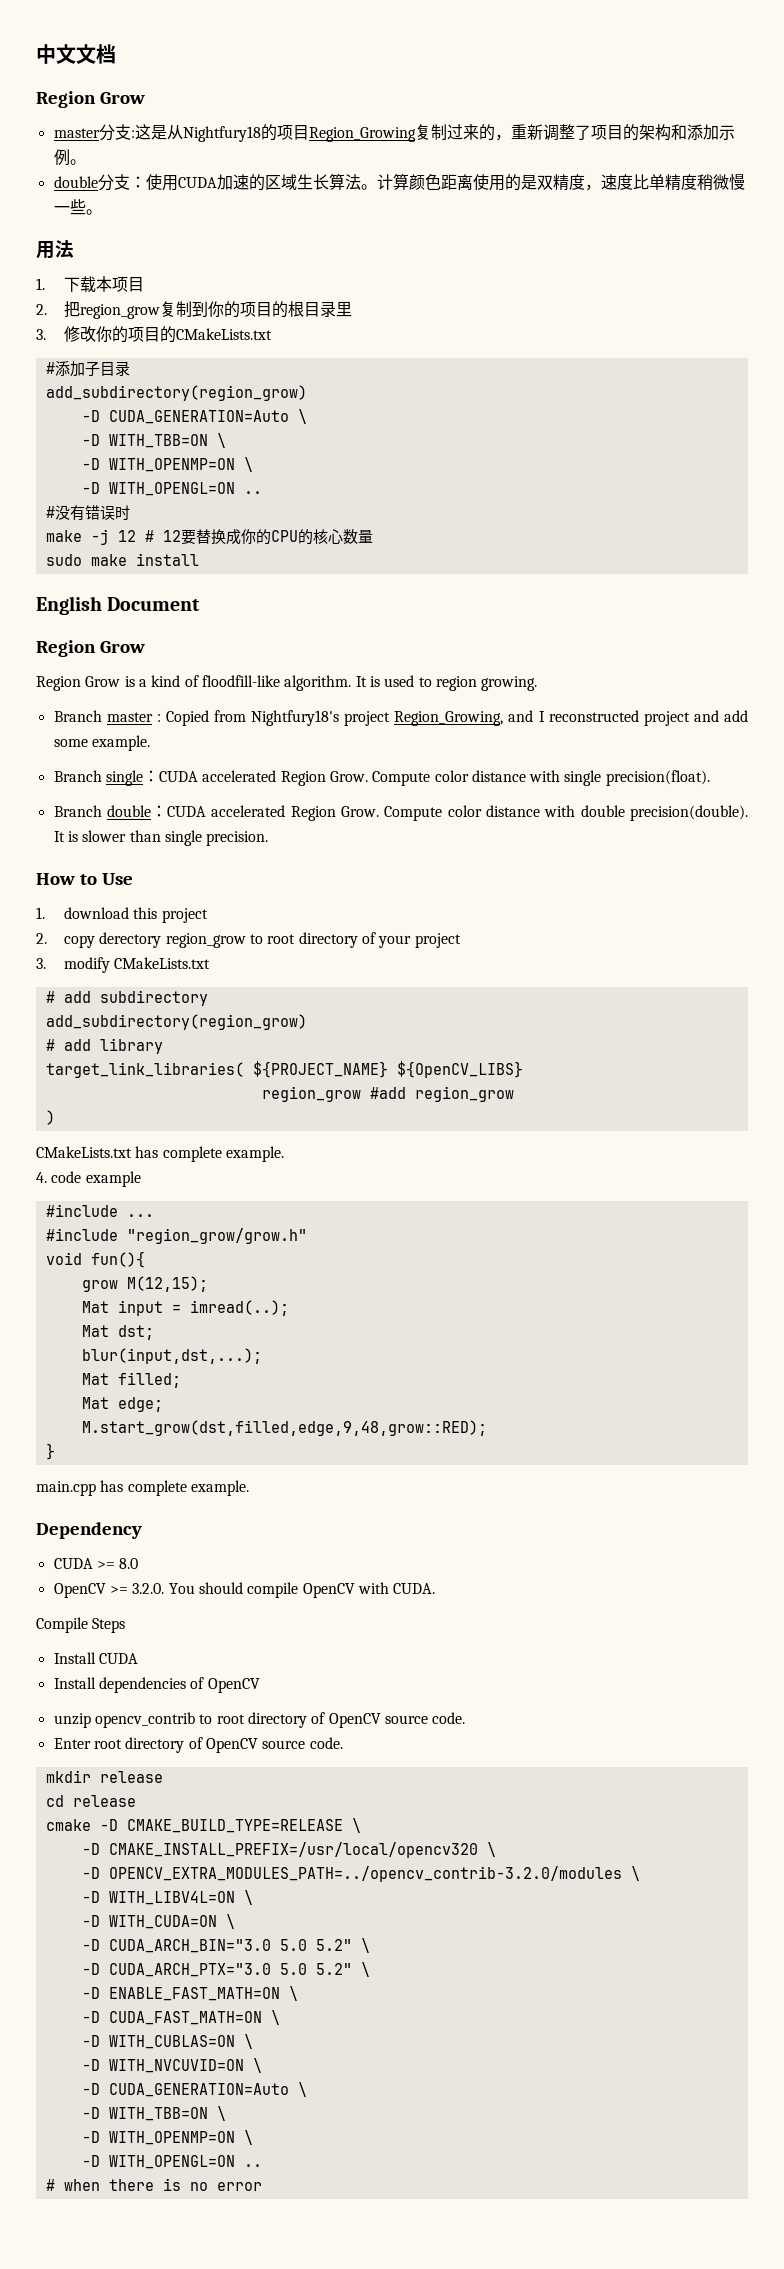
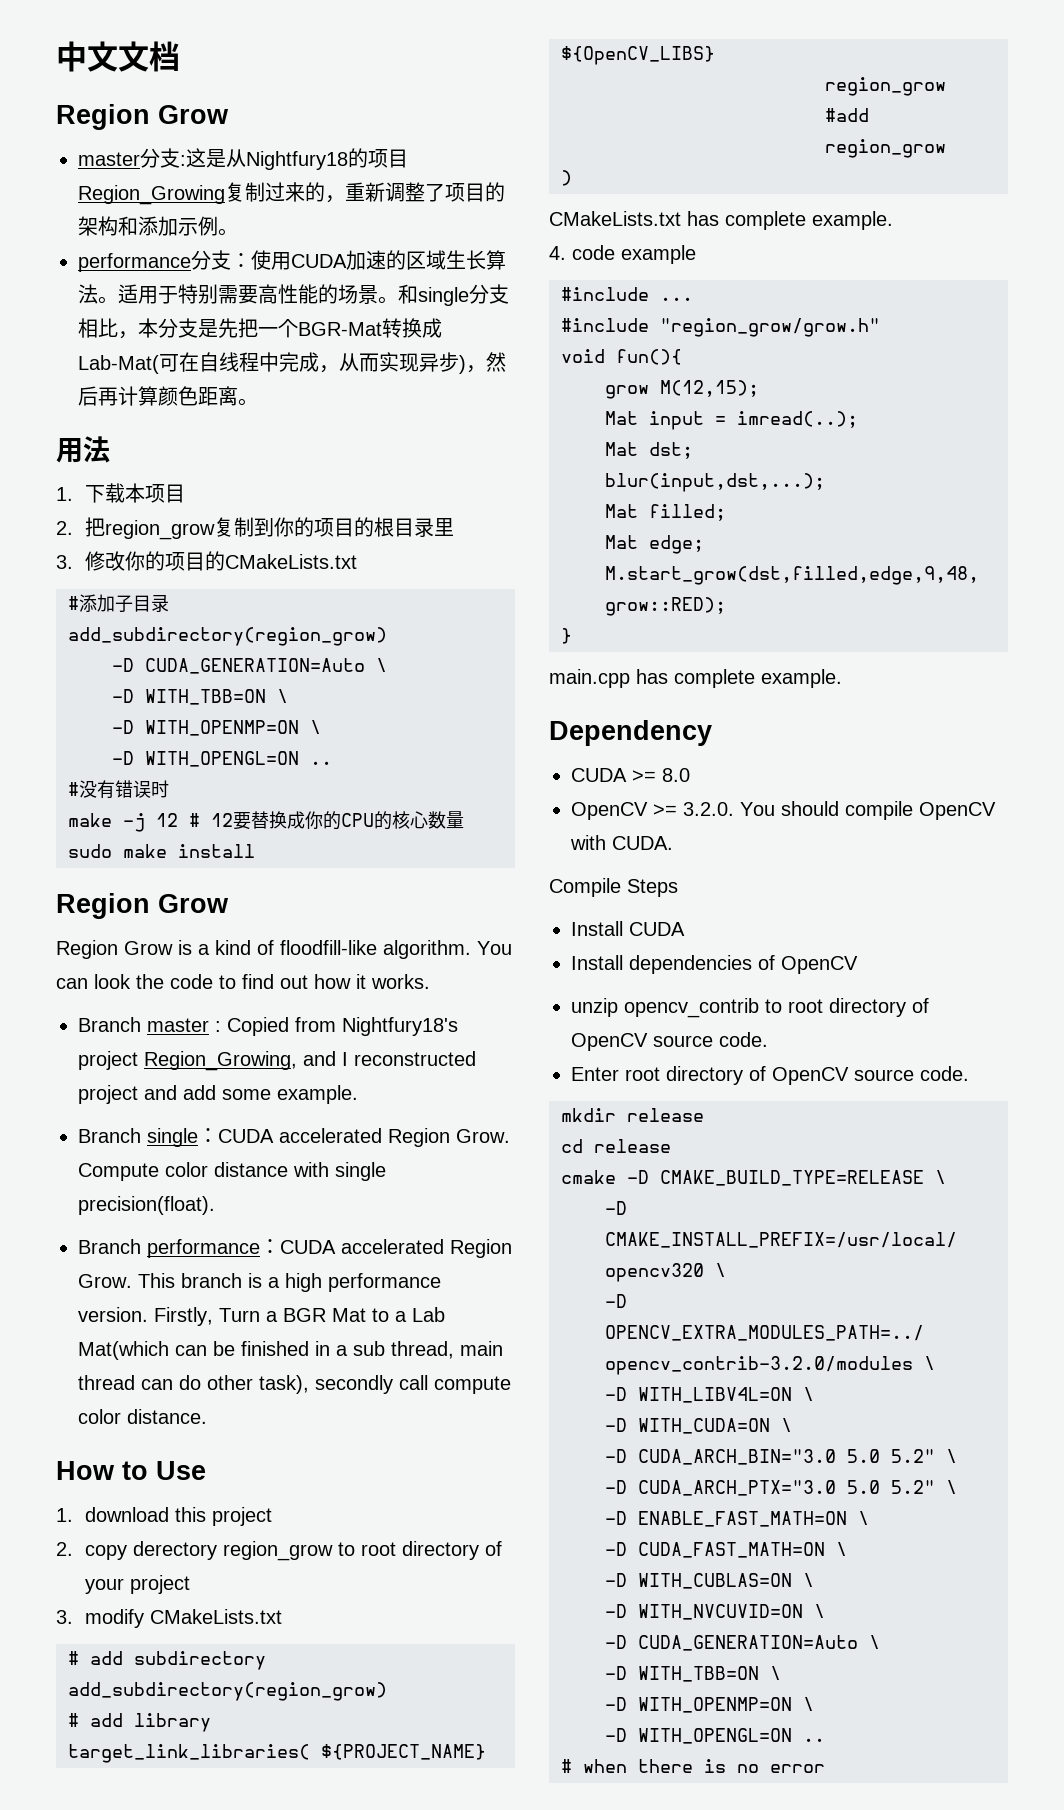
[53,176,98,188] double -> [78,253,191,272] performance
[376,173,745,191] [53,199,86,215] 计算颜色距离使用的是双精度，速度比单精度稍微慢一些 -> [118,284,509,306] [78,318,442,339] [78,352,506,374] [78,386,238,406] 适用于特别需要高性能的场景。和single分支相比，本分支是先把一个BGR-Mat转换成Lab-Mat(可在自线程中完成，从而实现异步)，然后再计算颜色距离
[36,596,201,615] // English Document -> (255, 851) none
[355,675,538,691] It is used to region growing. -> [477,941,512,955] [56,974,430,989] You can look the code to find out how it works.
[106,805,749,821] [53,830,269,846] double：CUDA accelerated Region Grow. Compute color distance with double precision(double). It is slower than single precision. -> [147,1239,512,1258] [78,1273,441,1292] [78,1307,445,1326] [78,1341,503,1360] [78,1375,511,1394] [78,1409,207,1424] performance：CUDA accelerated Region Grow. This branch is a high performance version. Firstly, Turn a BGR Mat to a Lab Mat(which can be finished in a sub thread, main thread can do other task), secondly call compute color distance.

